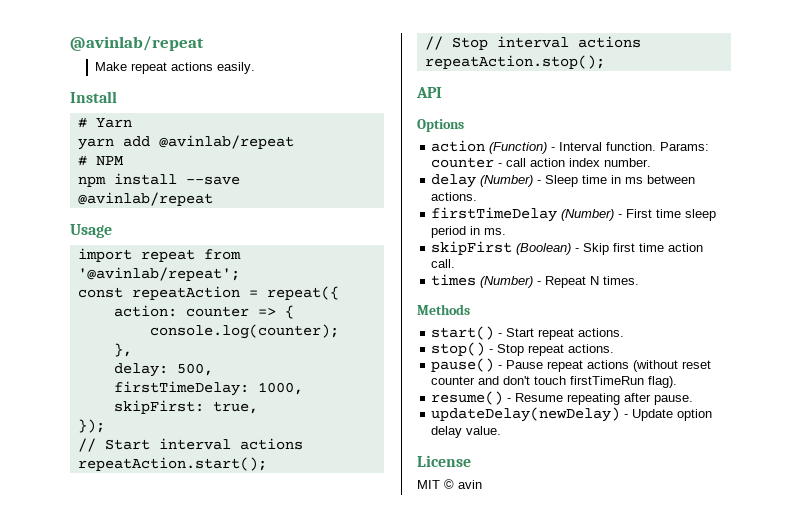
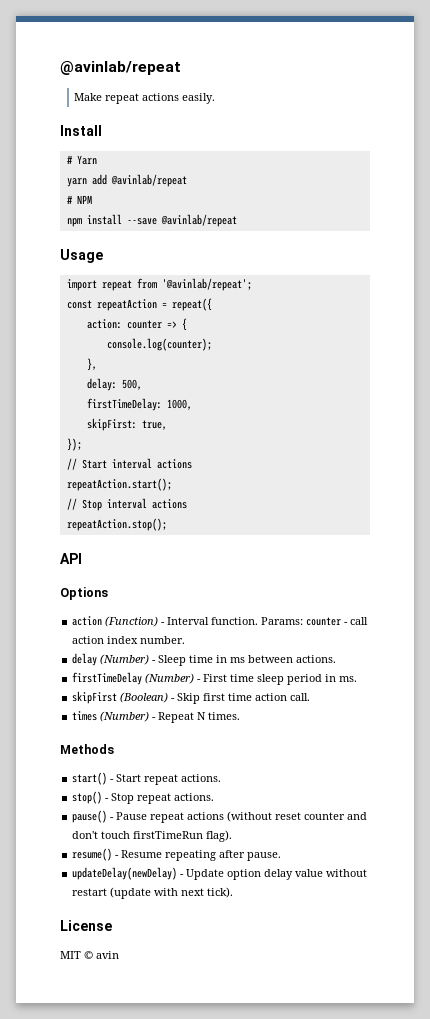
[466,426,502,435] value. -> [295,869,368,877] [72,887,234,899] value without restart (update with next tick).

